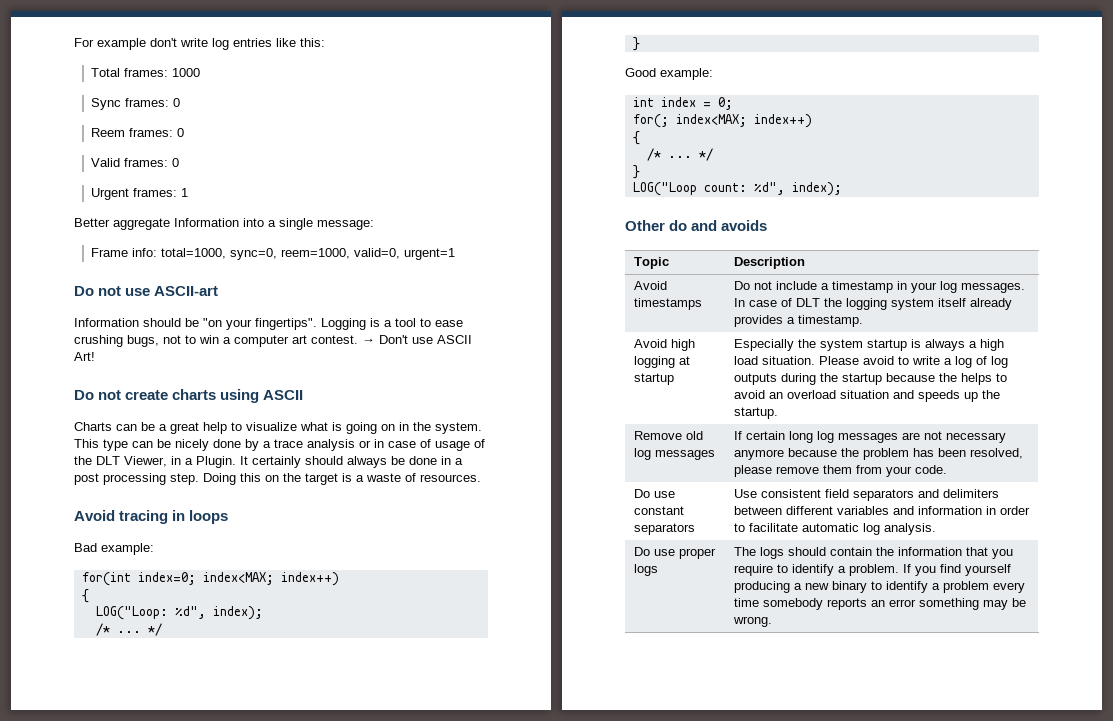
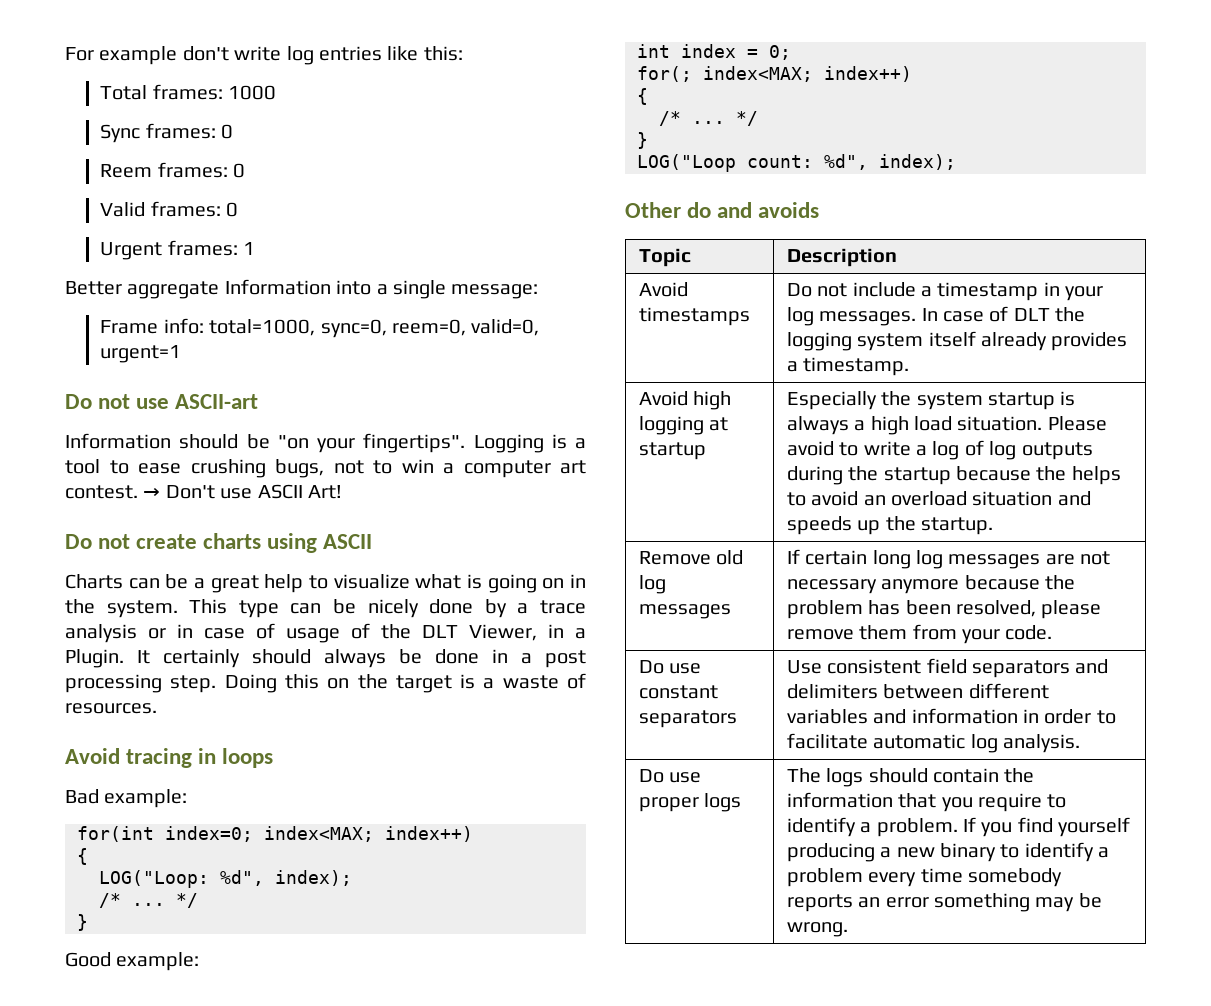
[280,248,350,259] reem=1000, -> [392,319,467,336] reem=0,

